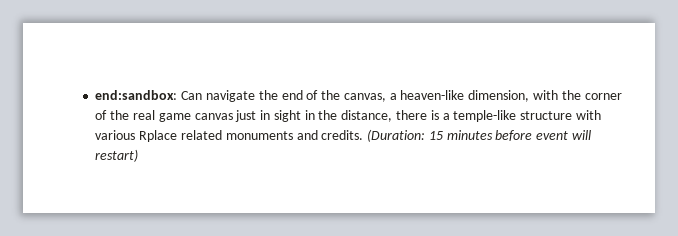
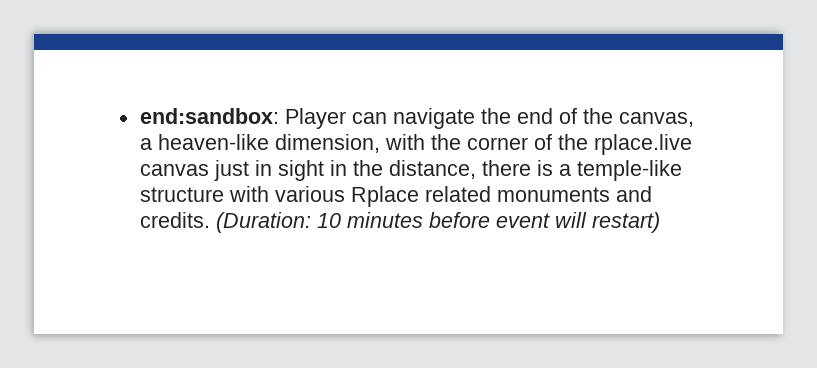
[181,91,203,100] Can -> [284,108,387,129] Player can
[132,110,191,122] real game -> [593,134,692,155] rplace.live
[428,131,443,140] 15 -> [316,213,341,228] 10

